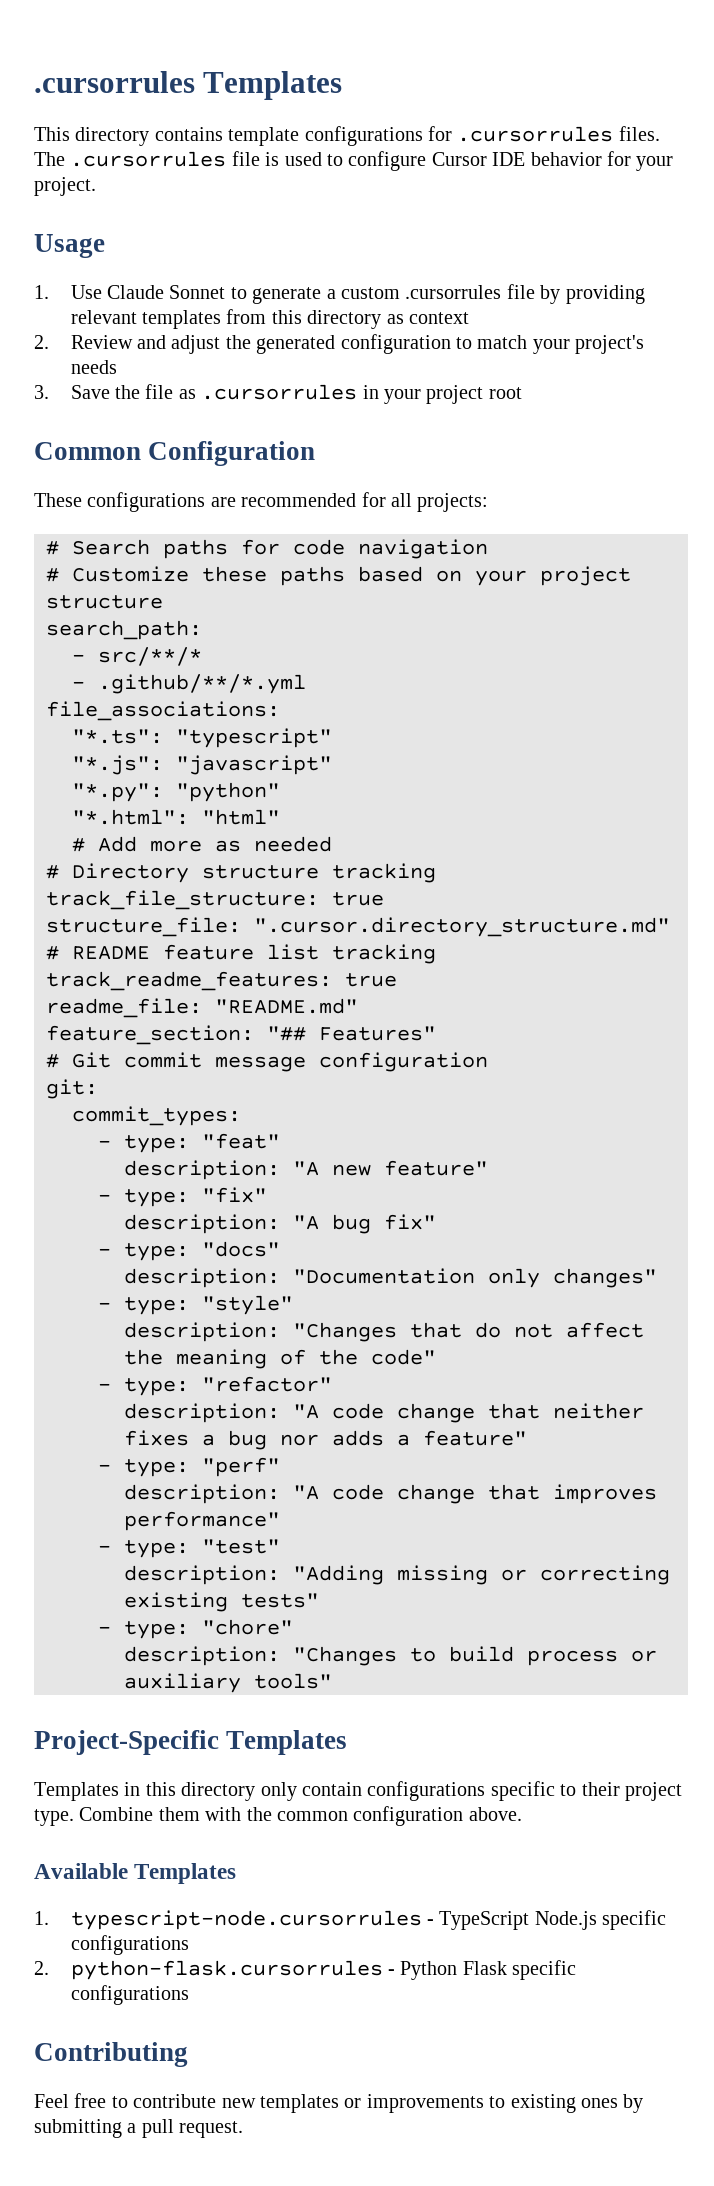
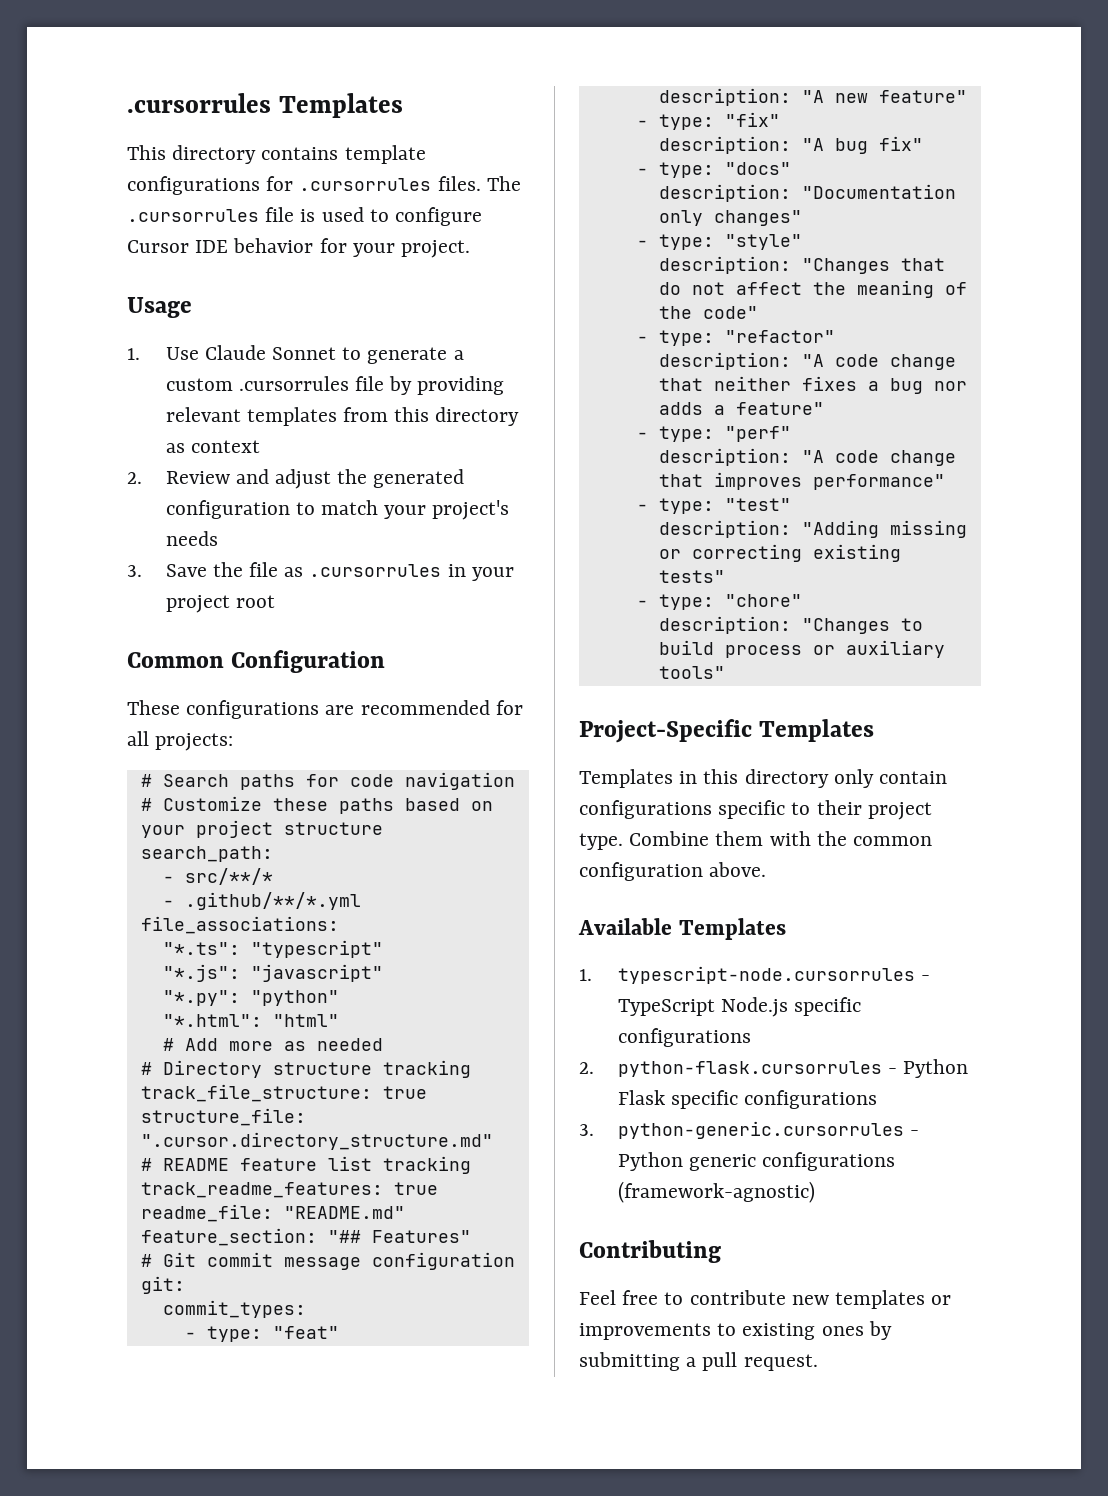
(189, 1995) none -> [579,1121,919,1139] [617,1152,895,1171] [617,1181,815,1203] // 3. python-generic.cursorrules - Python generic configurations (framework-agnostic)

